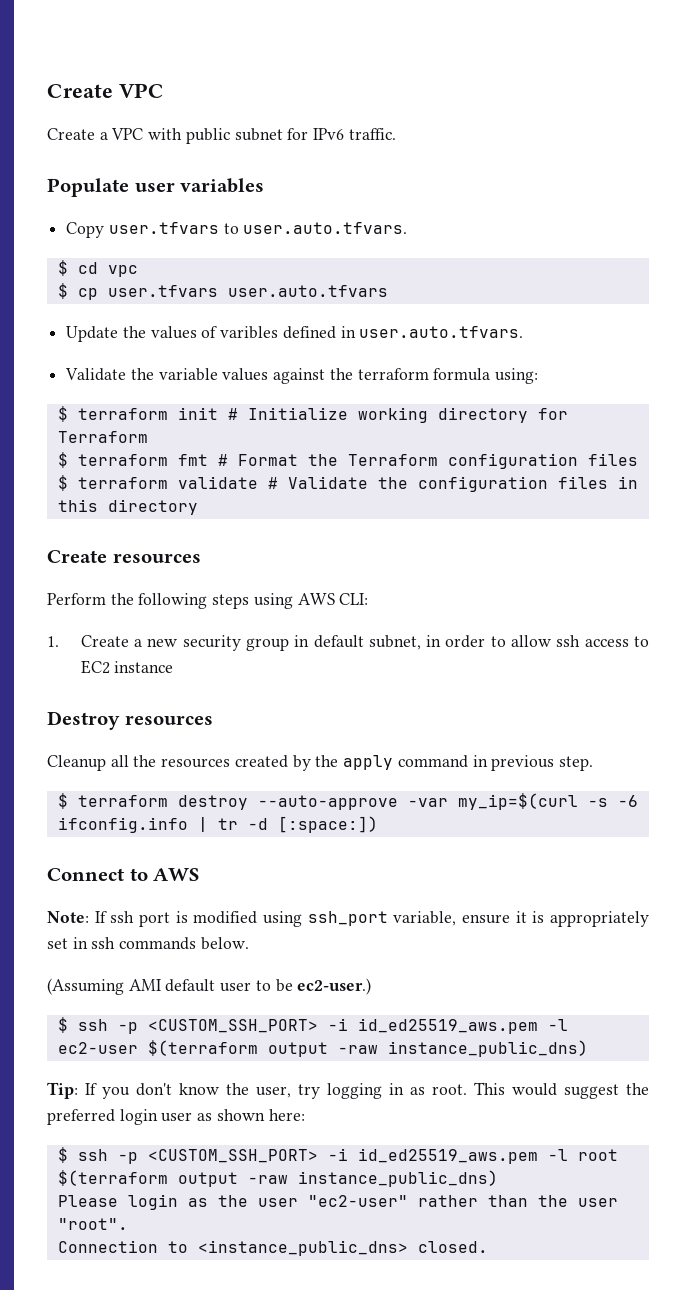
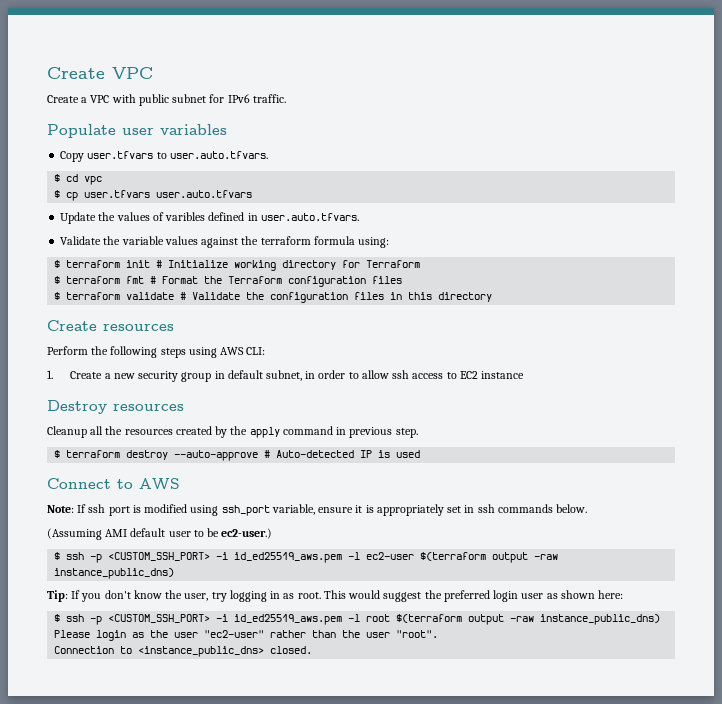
[407,793,638,810] [57,816,378,833] -var my_ip=$(curl -s -6 ifconfig.info | tr -d [:space:]) -> [264,450,421,458] # Auto-detected IP is used

